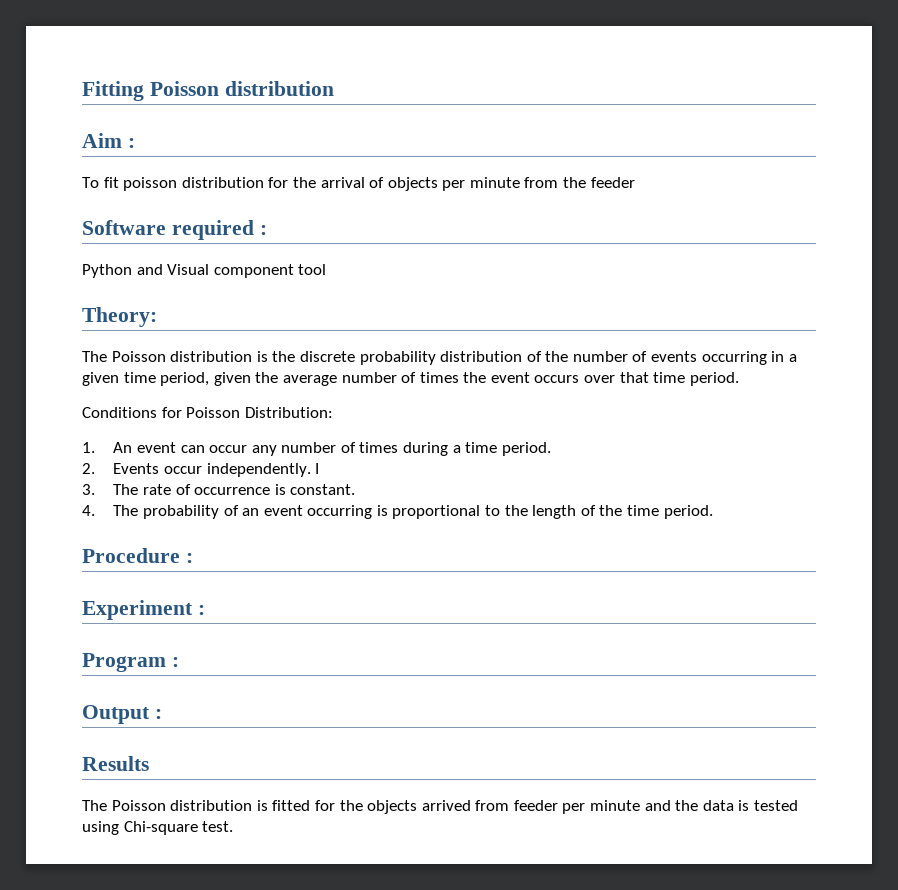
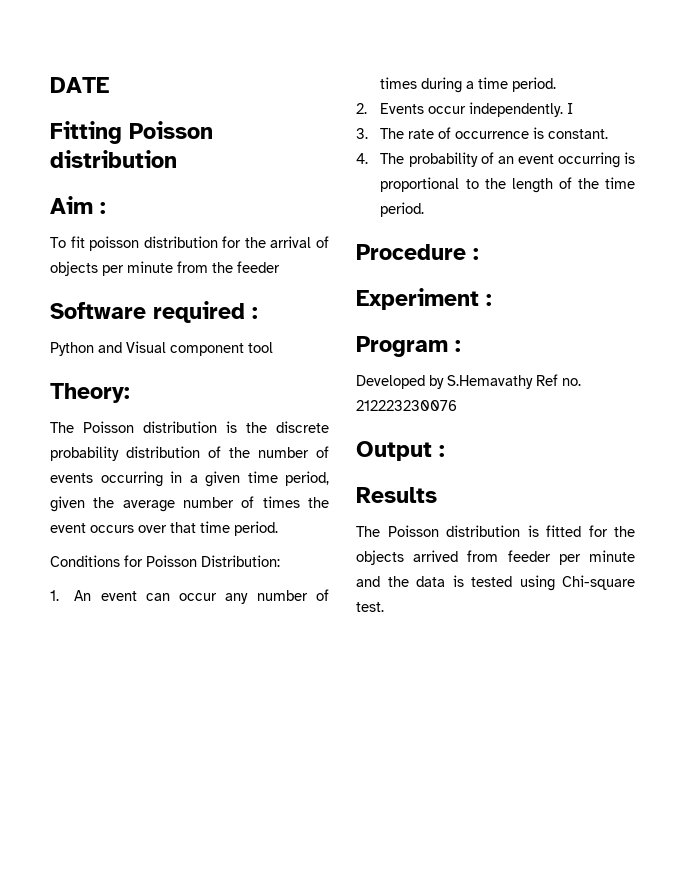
(82, 91) none -> [50,77,109,93] DATE //
(179, 662) none -> [356,374,581,389] [356,400,457,411] // Developed by S.Hemavathy Ref no. 212223230076

